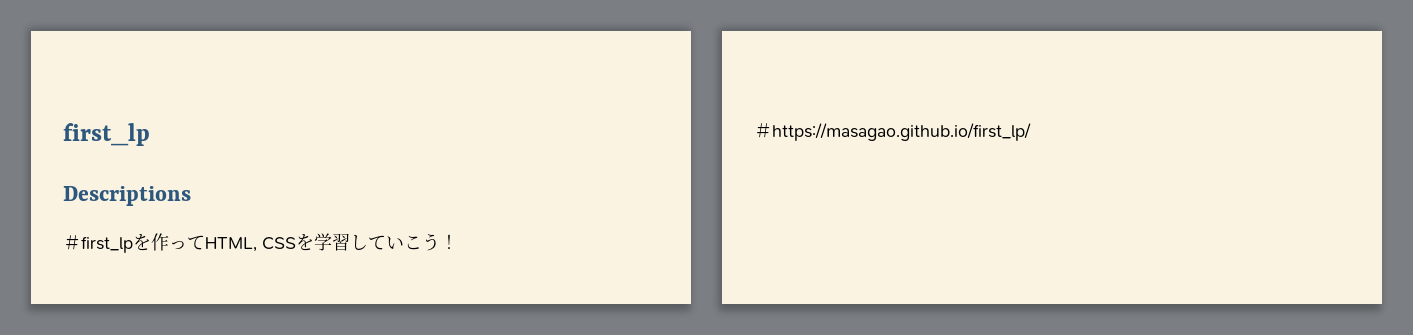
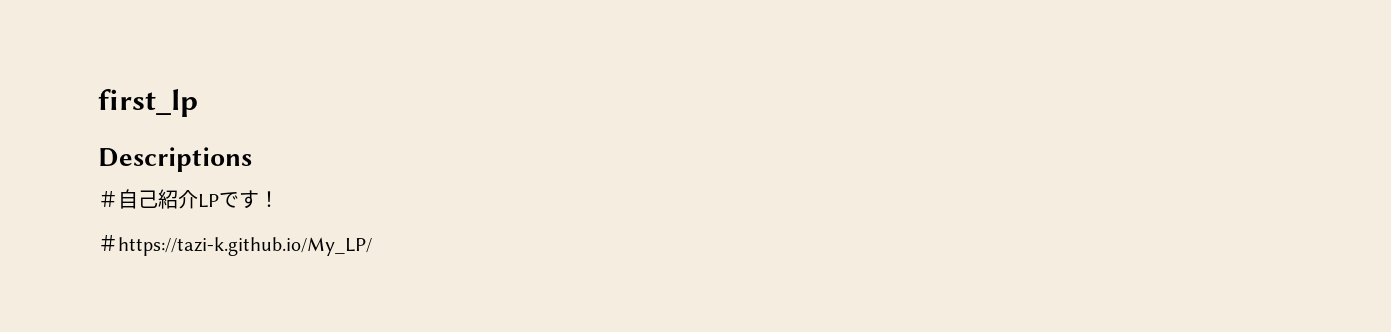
[81,233,440,253] first_lpを作ってHTML, CSSを学習していこう -> [118,189,259,209] 自己紹介LPです
[772,123,1031,141] https://masagao.github.io/first_lp/ -> [118,237,372,256] https://tazi-k.github.io/My_LP/

